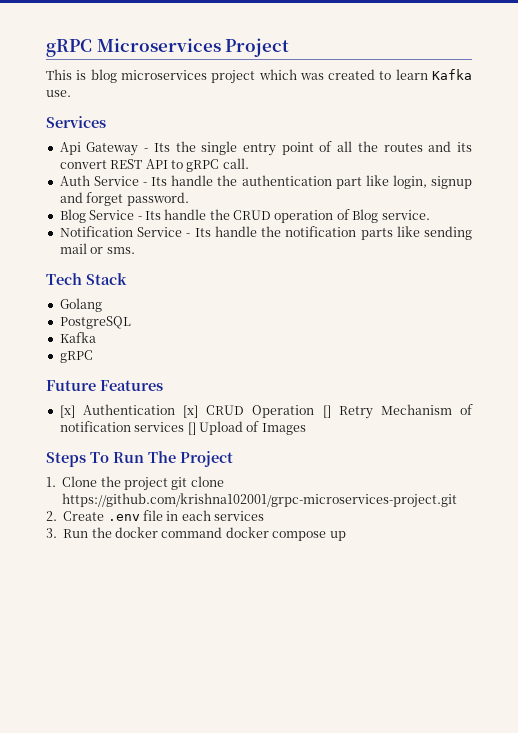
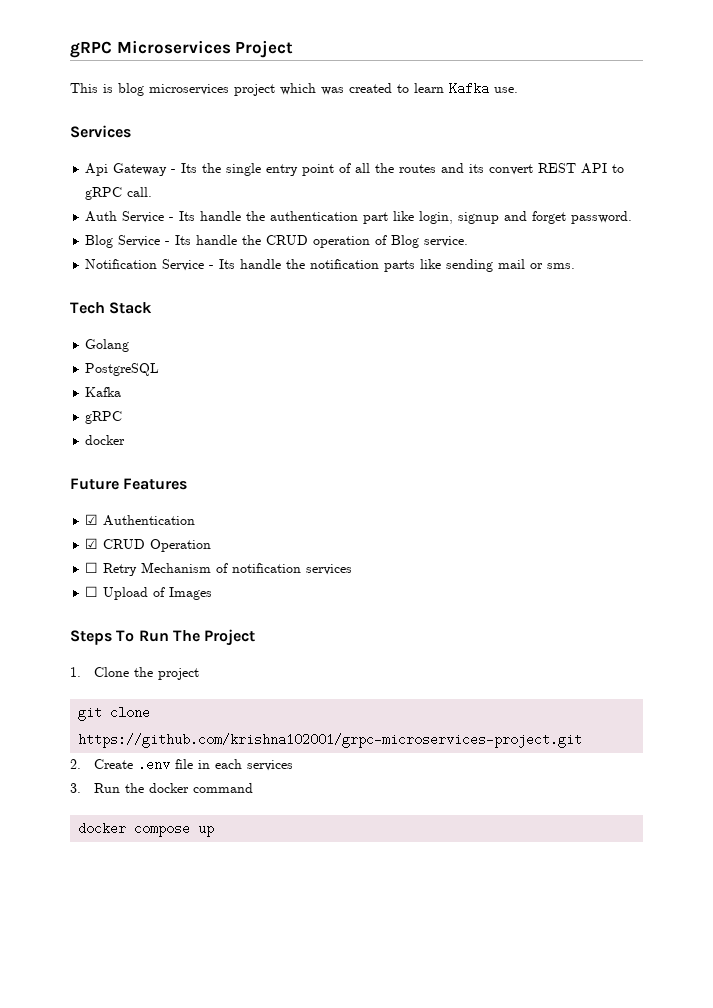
(93, 356) none -> [85,435,126,445] // docker
[59,405,75,418] [x] -> [85,514,99,525] ☑
[183,405,199,418] [x] -> [85,538,99,549] // ☑
[322,405,331,418] [] -> [85,562,99,573] // ☐
[187,422,196,435] [] -> [85,586,99,597] // ☐
(168, 484) none -> (199, 674) //
(223, 532) none -> (253, 788) //

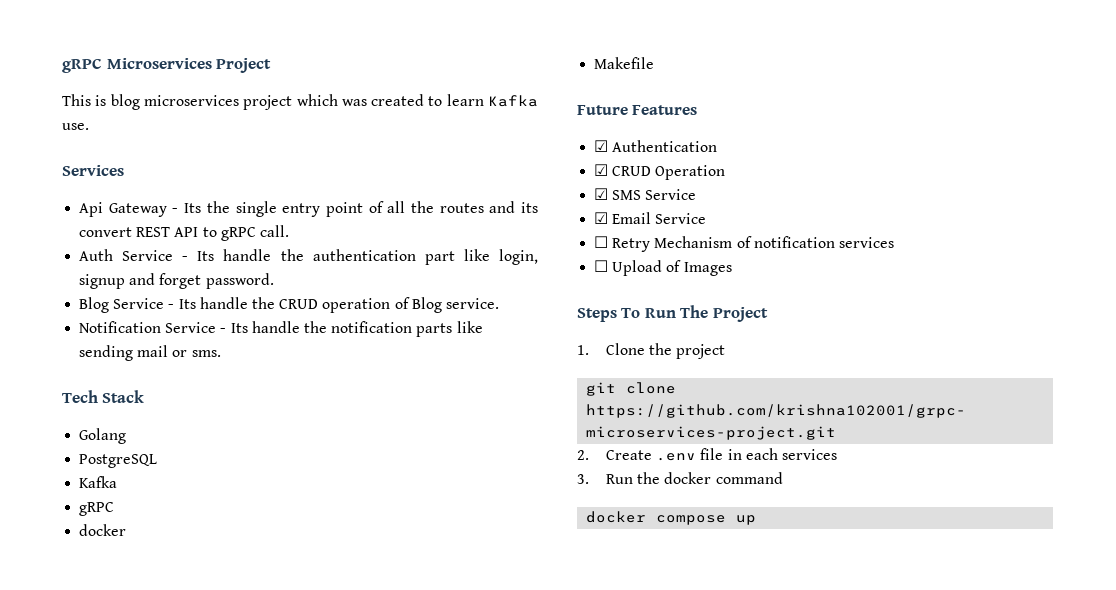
(126, 440) none -> [594,57,655,69] // Makefile
(212, 545) none -> [594,188,697,200] [594,212,707,224] // ☑ SMS Service // ☑ Email Service

